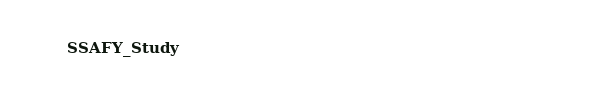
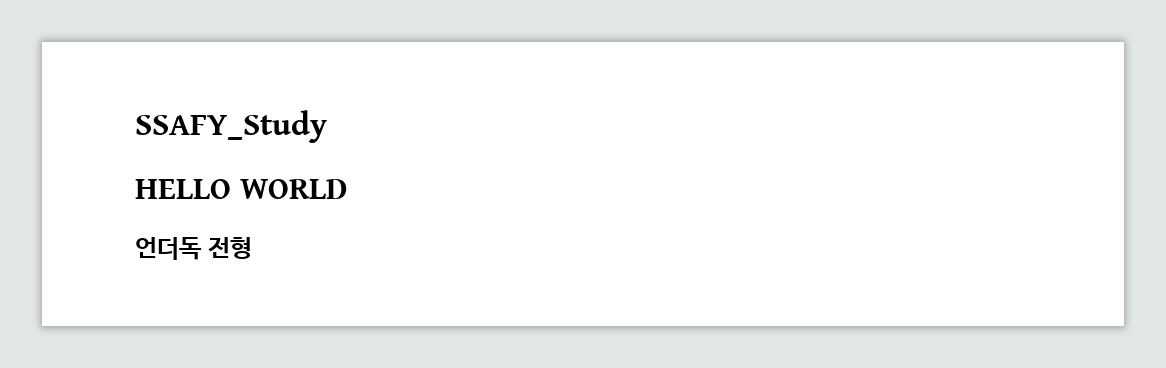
(180, 49) none -> [135,179,348,199] [135,237,252,260] // HELLO WORLD // 언더독 전형

